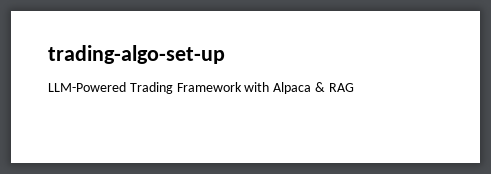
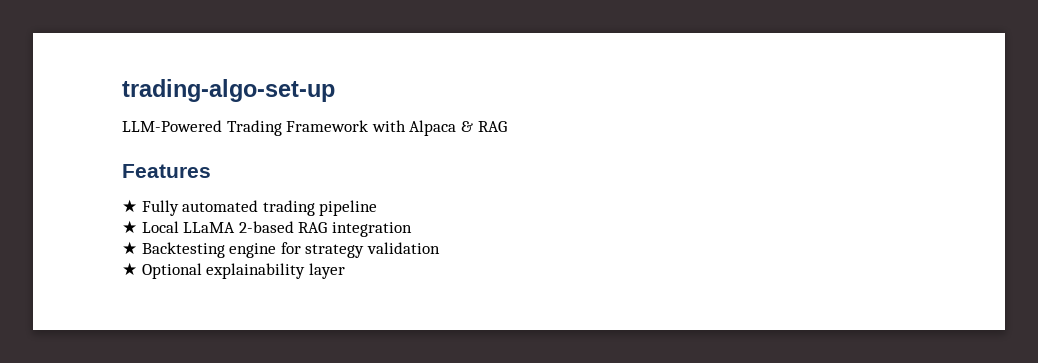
(354, 87) none -> [122,164,211,178] [122,199,378,216] [122,220,412,237] [122,241,440,258] [122,262,345,279] // Features // ★ Fully automated trading pipeline // ★ Local LLaMA 2-based RAG integration // ★ Backtesting engine for strategy validation // ★ Optional explainability layer

